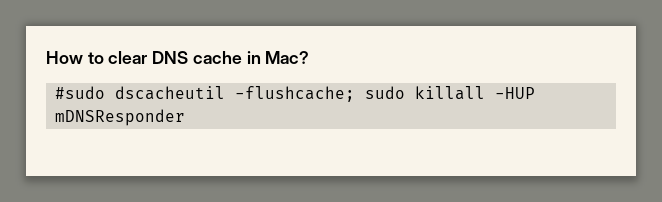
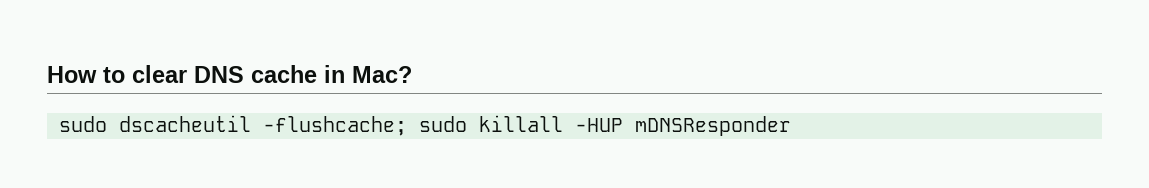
[55,86,105,99] #sudo -> [59,116,108,132] sudo

